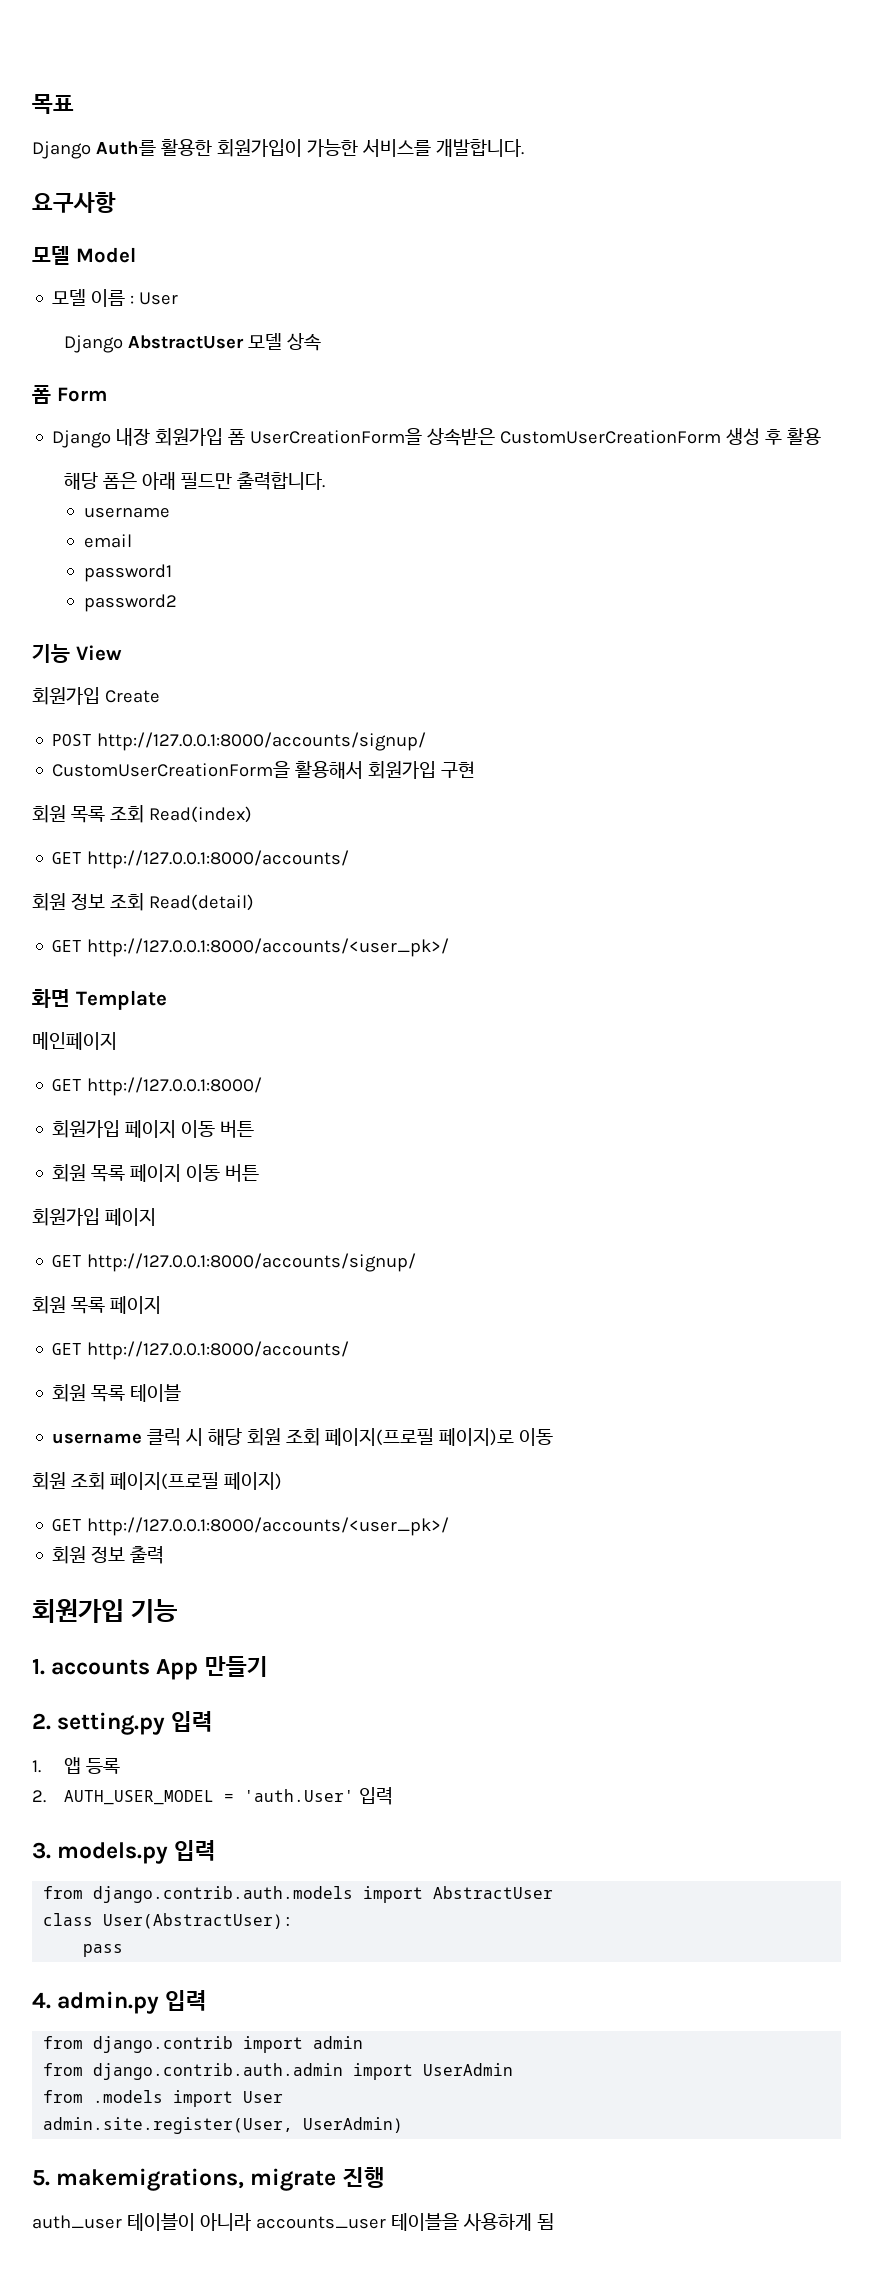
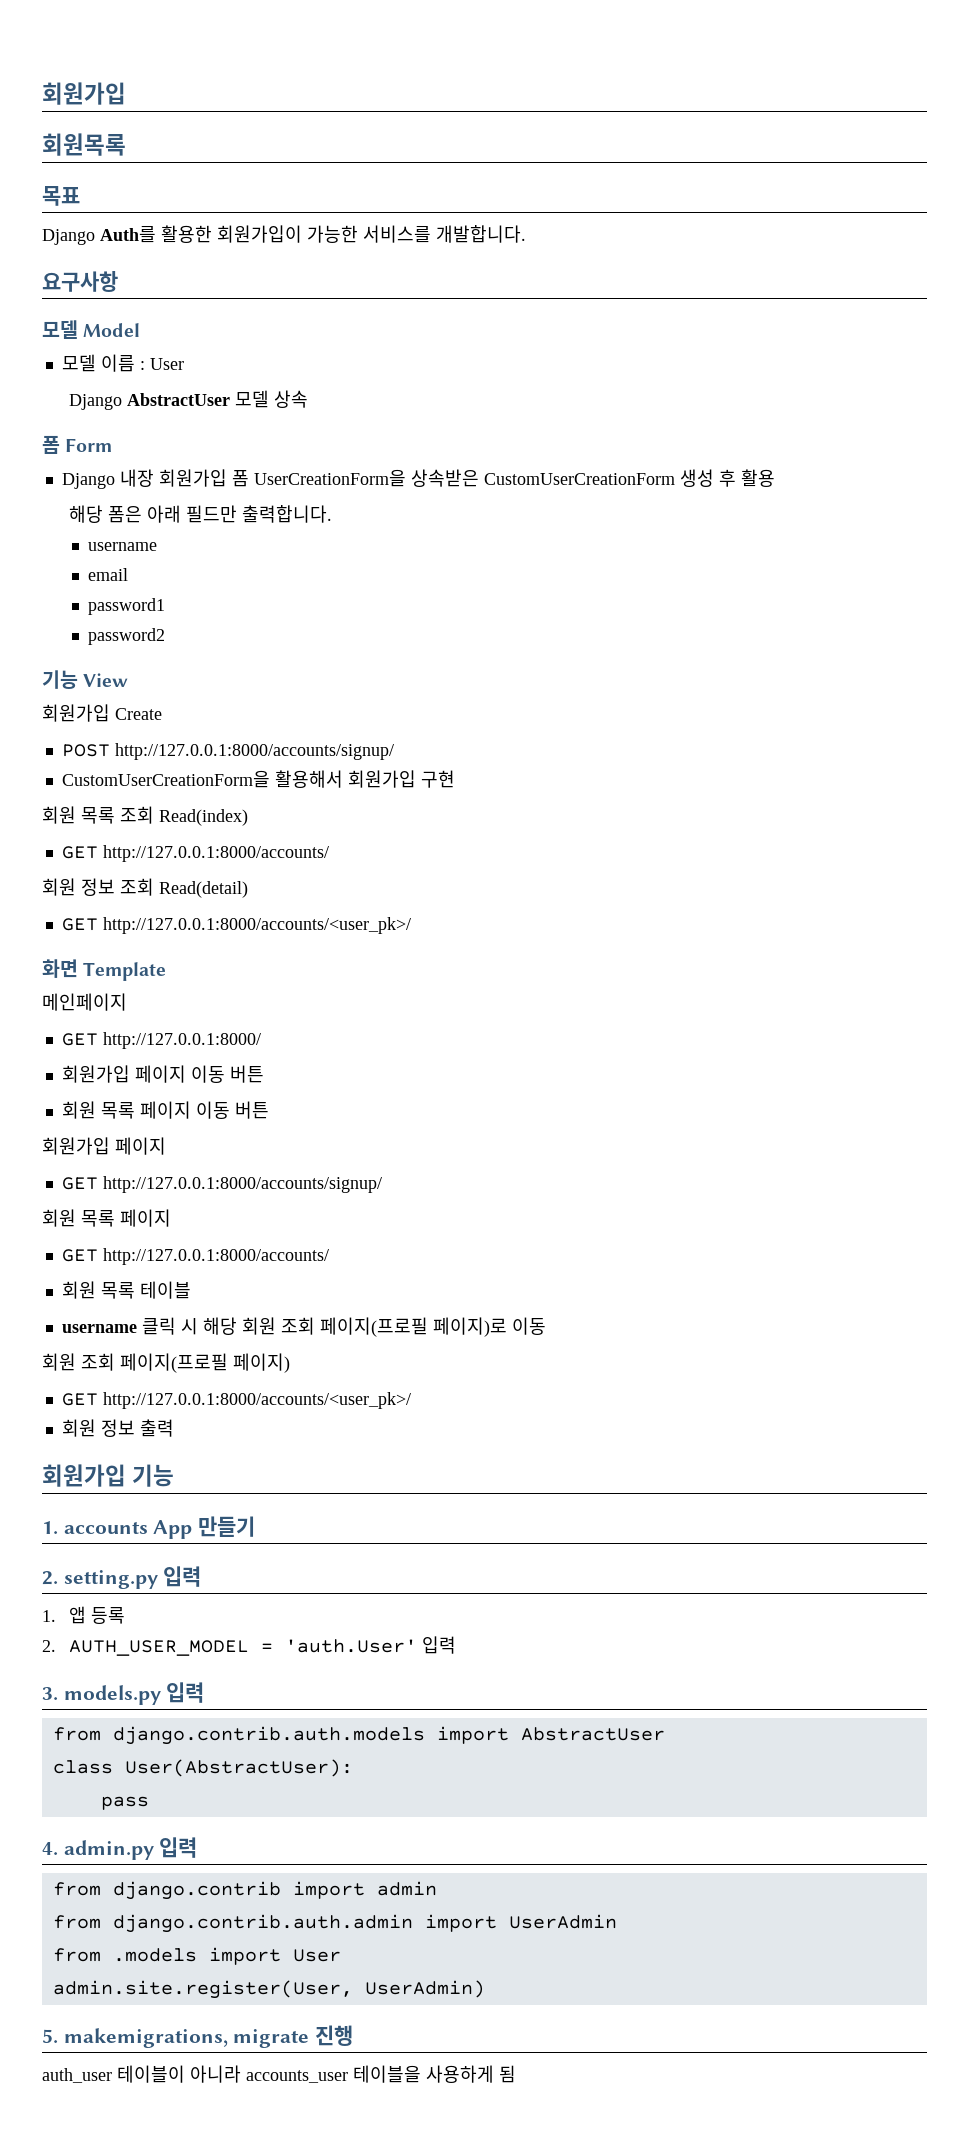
(32, 104) none -> [42,82,126,105] [42,133,126,156] 회원가입 // 회원목록 //

